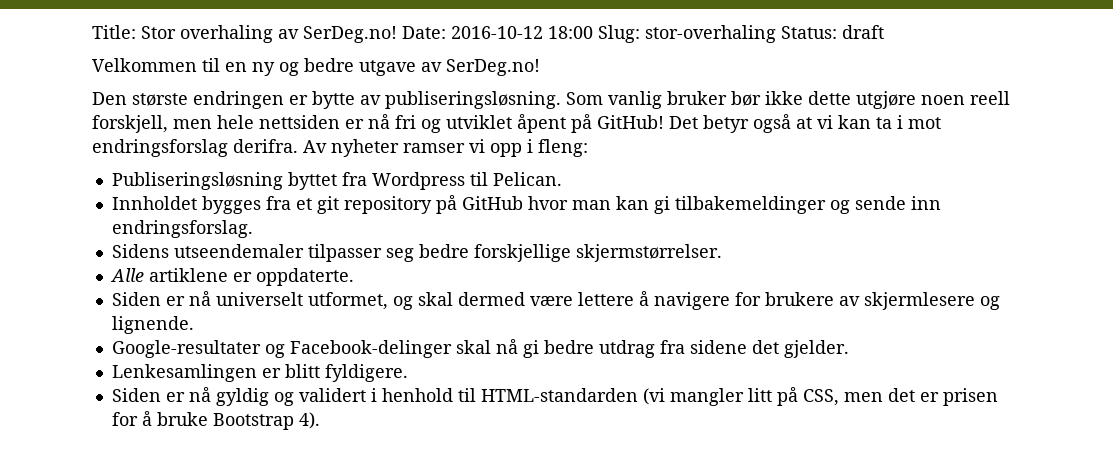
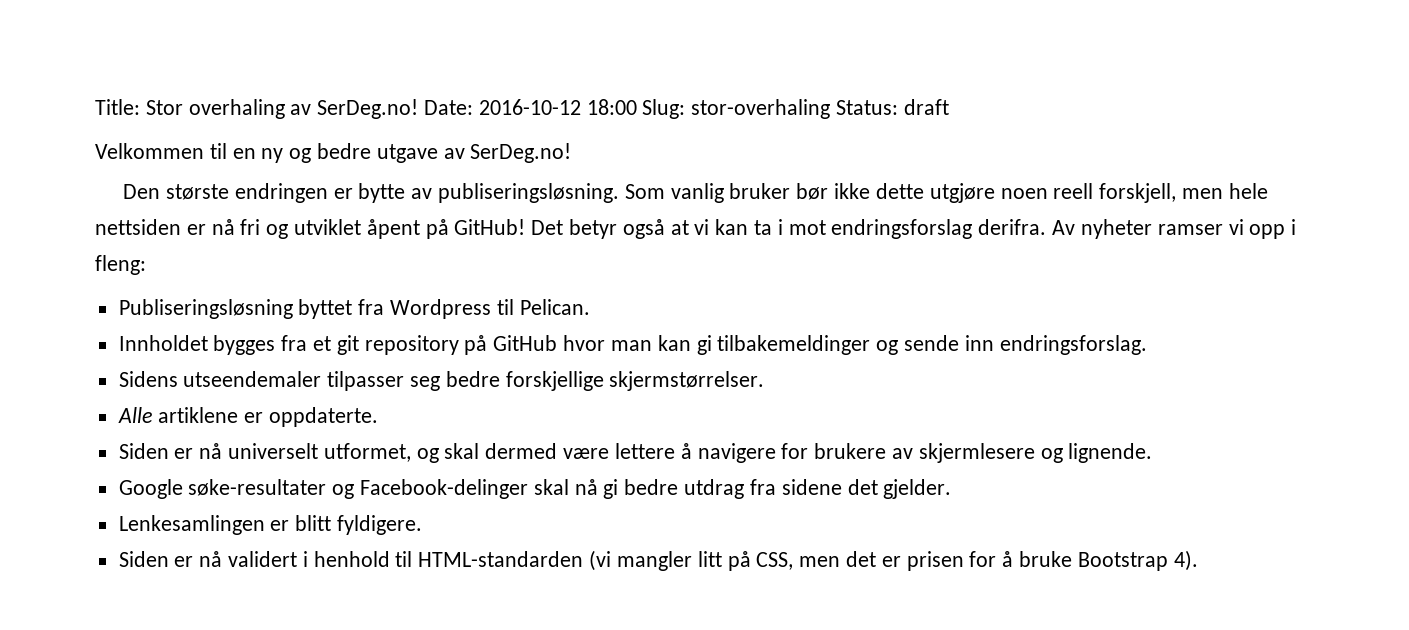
[111,340,261,358] Google-resultater -> [118,479,327,499] Google søke-resultater
[215,388,294,406] gyldig og -> (223, 559) none

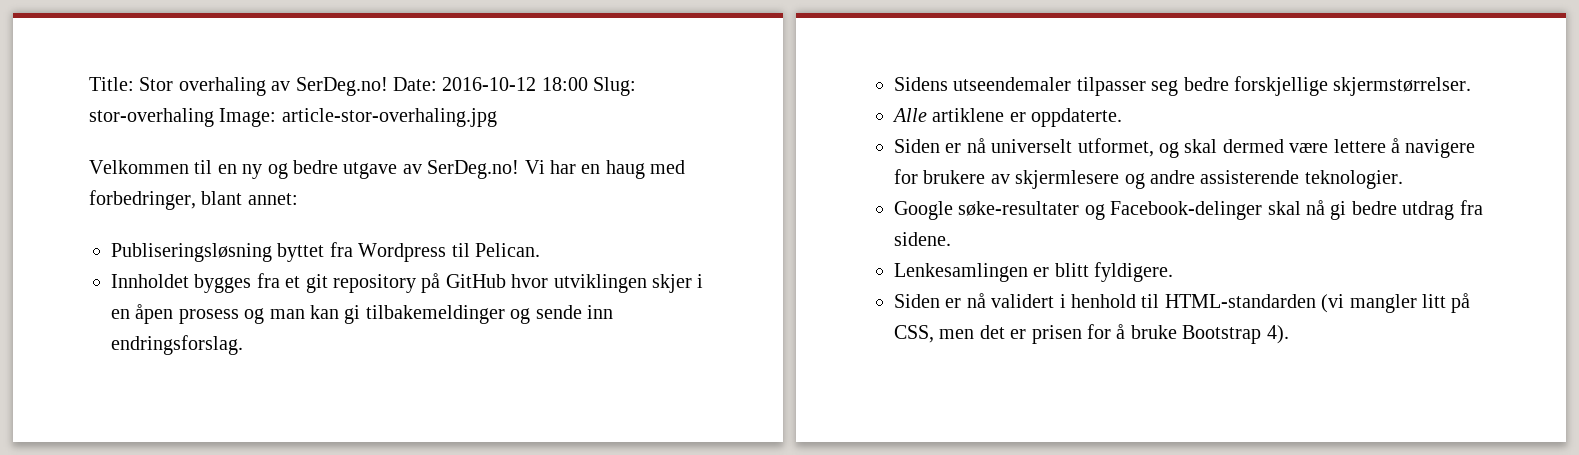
[836,99,949,115] Status: draft -> [219,108,497,127] Image: article-stor-overhaling.jpg
[123,183,1268,203] [95,219,1297,239] [95,255,146,275] // Den største endringen er bytte av publiseringsløsning. Som vanlig bruker bør ikke dette utgjøre noen reell forskjell, men hele nettsiden er nå fri og utviklet åpent på GitHub! Det betyr også at vi kan ta i mot endringsforslag derifra. Av nyheter ramser vi opp i fleng: -> [524,160,686,179] [89,190,298,210] Vi har en haug med forbedringer, blant annet:
(606, 343) none -> [553,274,704,293] [111,304,265,324] utviklingen skjer i en åpen prosess og
[1068,443,1153,463] lignende. -> [1150,170,1403,189] andre assisterende teknologier.
[781,479,952,499] sidene det gjelder. -> [894,232,951,246] sidene.

